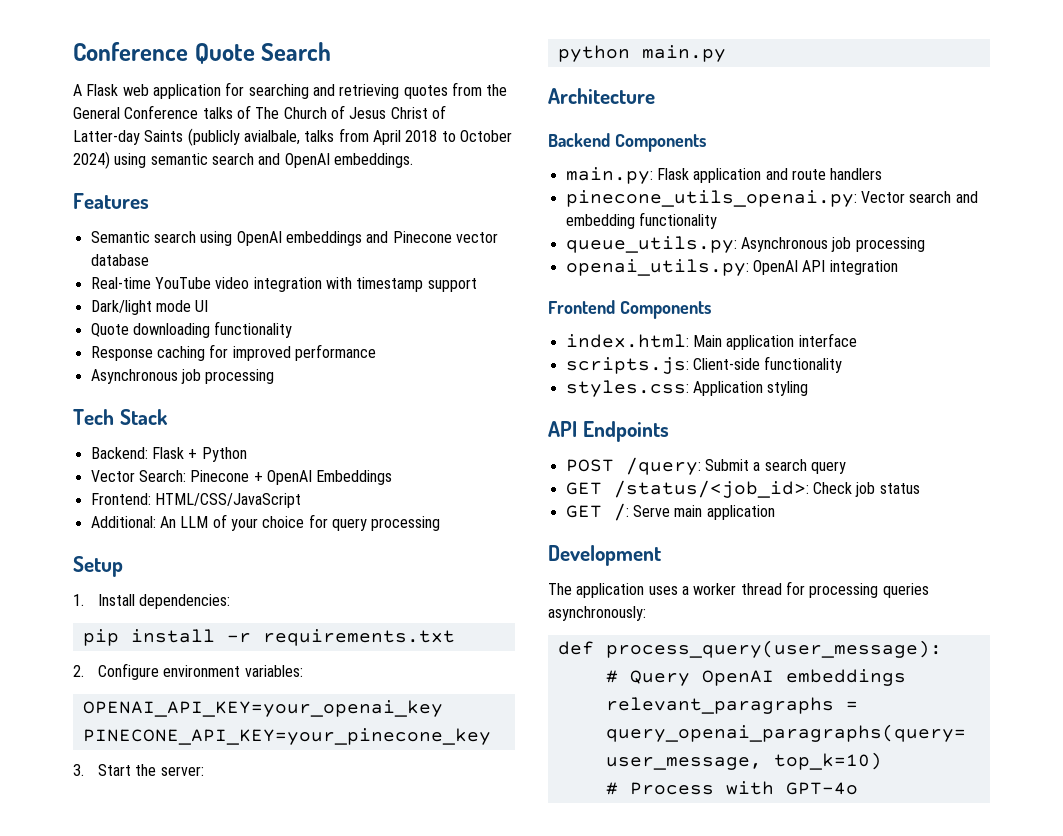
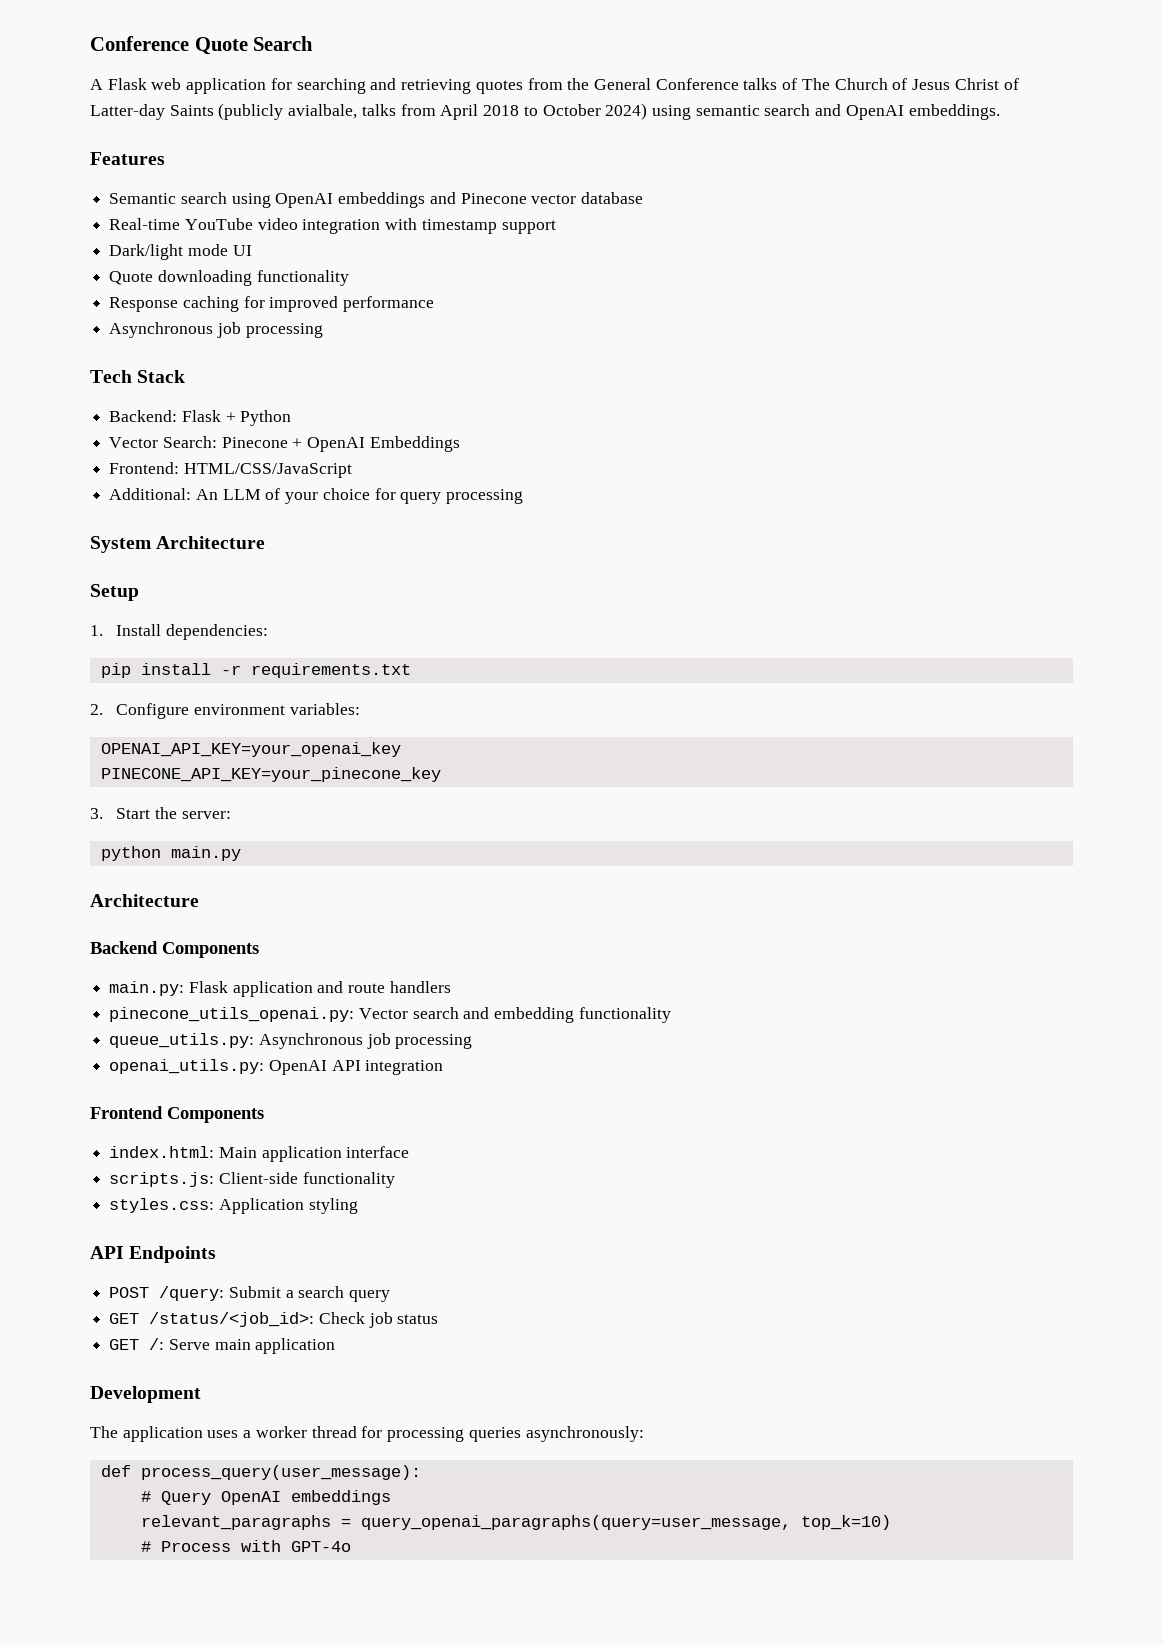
(441, 523) none -> [90,536,266,553] // System Architecture

